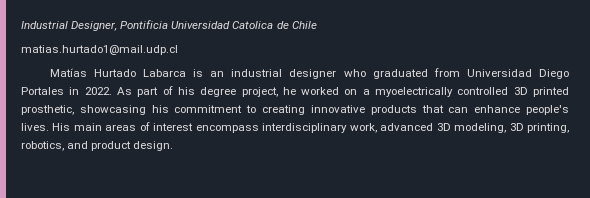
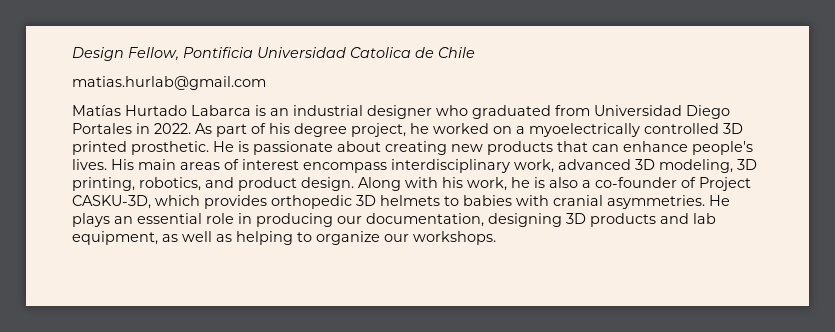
[21,21,118,31] Industrial Designer, -> [72,47,179,61] Design Fellow,
[21,45,178,55] matias.hurtado1@mail.udp.cl -> [72,76,266,90] matias.hurlab@gmail.com
[21,105,365,115] prosthetic, showcasing his commitment to creating innovative -> [131,141,483,155] prosthetic. He is passionate about creating new
(174, 146) none -> [358,177,751,191] [72,195,730,209] [72,213,716,227] [72,231,496,245] Along with his work, he is also a co-founder of Project CASKU-3D, which provides orthopedic 3D helmets to babies with cranial asymmetries. He plays an essential role in producing our documentation, designing 3D products and lab equipment, as well as helping to organize our workshops.

